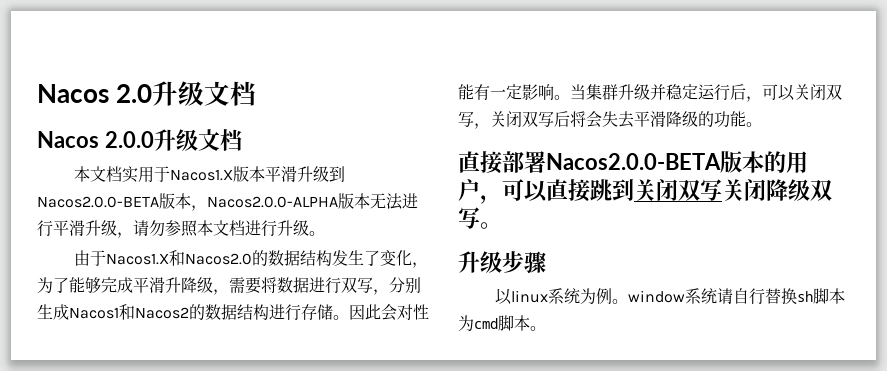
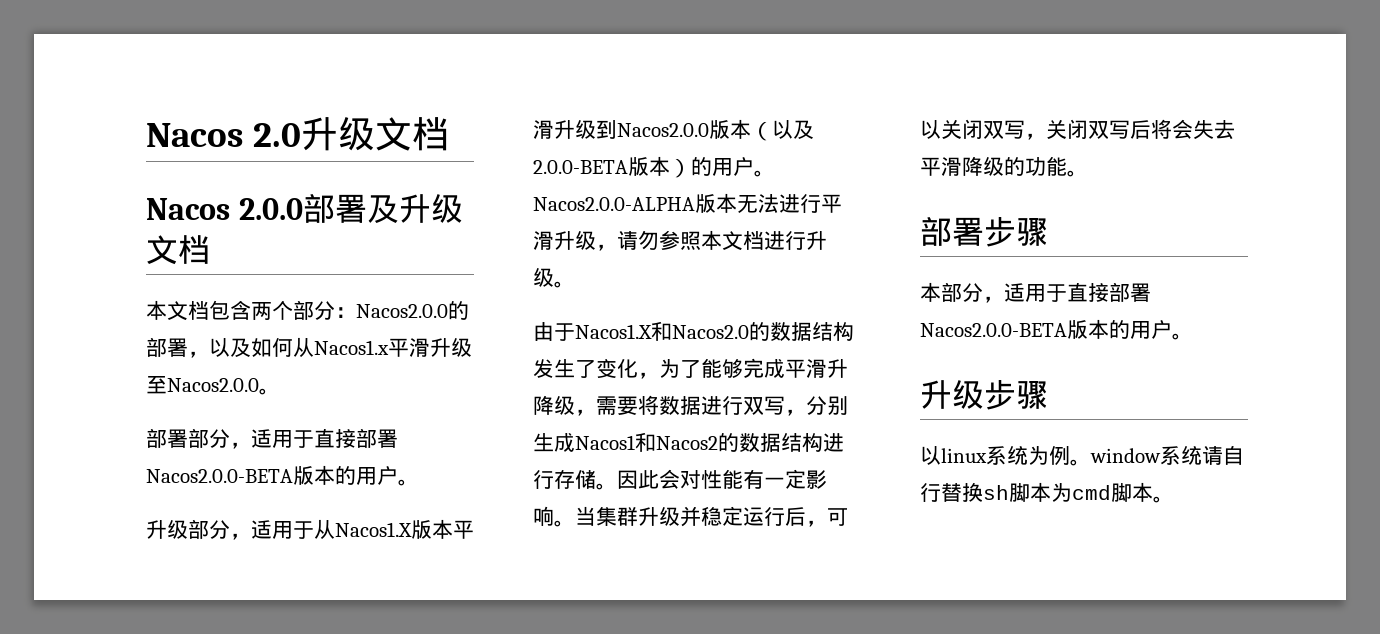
(154, 139) none -> [302,194,399,223] 部署及
[122,166,171,183] 实用于 -> [209,300,469,320] [146,337,472,358] [146,376,280,395] [146,428,398,449] [146,465,419,486] [146,519,335,540] 包含两个部分：Nacos2.0.0的部署，以及如何从Nacos1.x平滑升级至Nacos2.0.0。 // 部署部分，适用于直接部署Nacos2.0.0-BETA版本的用户。 // 升级部分，适用于从
[37,193,207,211] Nacos2.0.0-BETA版本， -> [617,119,814,141] [533,156,775,178] Nacos2.0.0版本（以及2.0.0-BETA版本）的用户。
[458,151,808,174] [458,179,832,204] [458,207,480,229] 直接部署Nacos2.0.0-BETA版本的用户，可以直接跳到关闭双写关闭降级双写 -> [920,217,1048,247] [920,282,1151,303] [920,319,1172,339] 部署步骤 // 本部分，适用于直接部署Nacos2.0.0-BETA版本的用户

